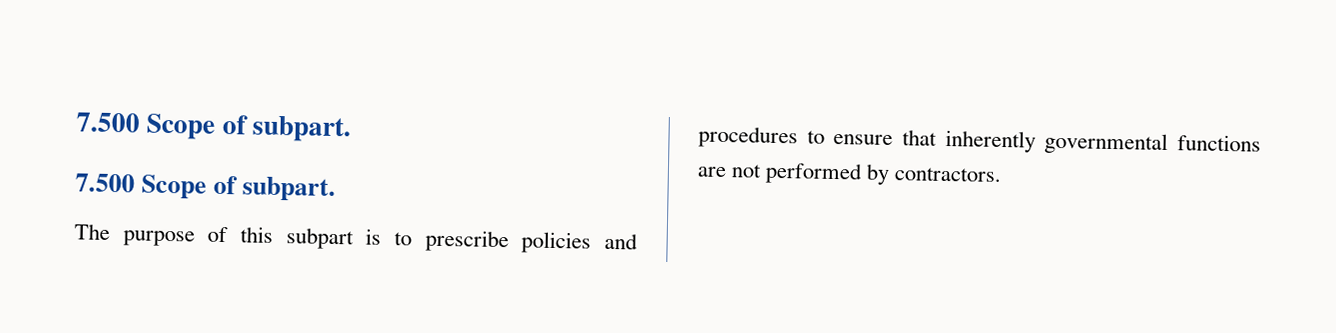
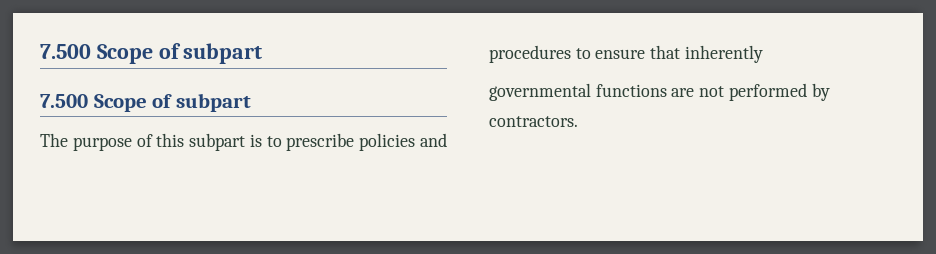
[76,112,352,143] [75,173,337,202] 7.500 Scope of subpart. // 7.500 Scope of subpart. -> [40,43,263,64] [40,93,251,112] 7.500 Scope of subpart // 7.500 Scope of subpart
(1036, 141) none -> (763, 54) //

